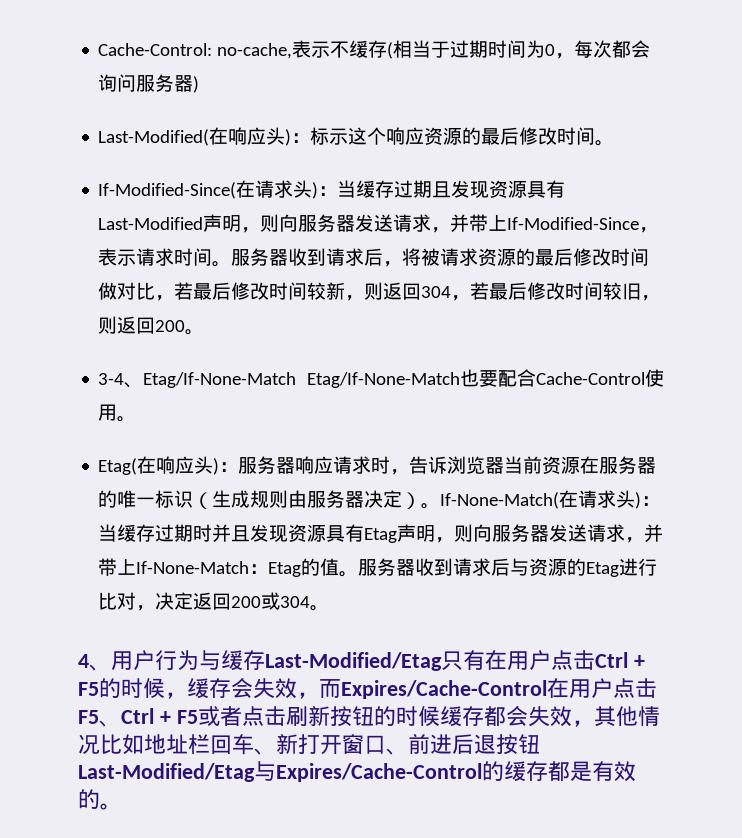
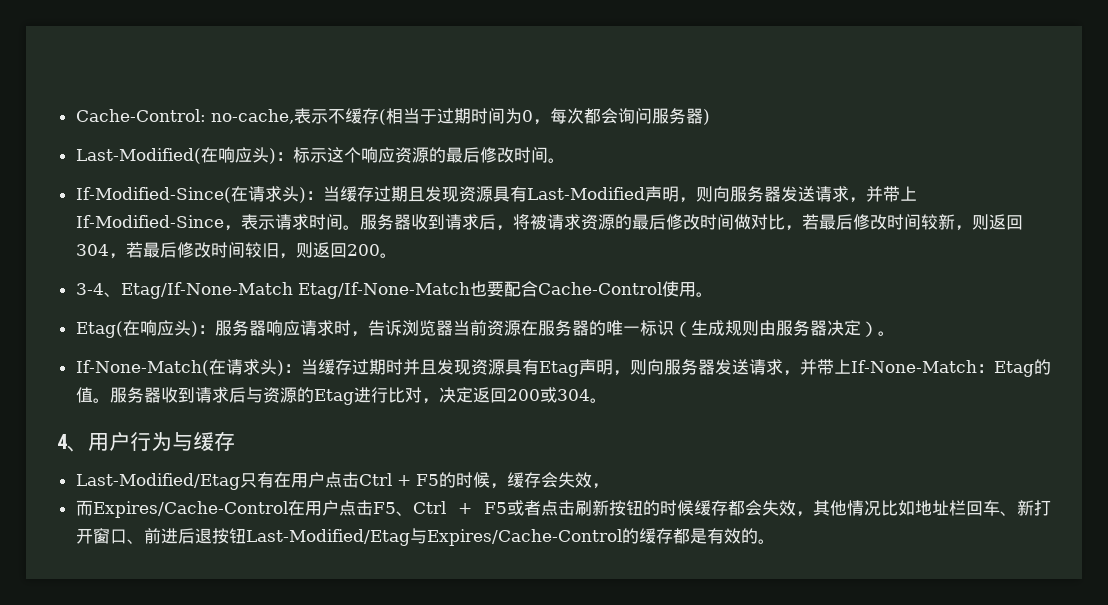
(441, 506) none -> (895, 333) //
(265, 660) none -> (235, 441) //
(319, 695) none -> (609, 486) //

